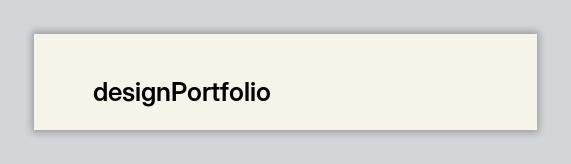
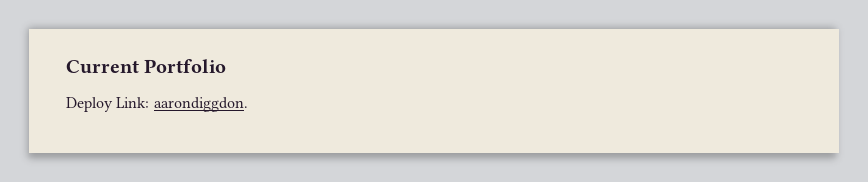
[93,82,271,107] designPortfolio -> [66,59,227,74] [66,97,248,112] Current Portfolio // Deploy Link: aarondiggdon.

